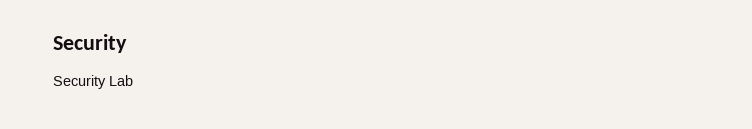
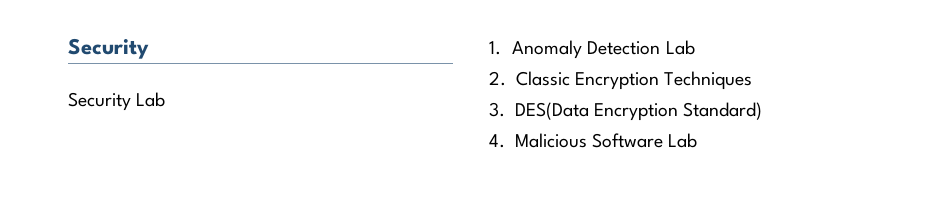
(133, 80) none -> [489,40,695,59] [489,71,753,90] [489,102,763,121] [489,133,698,148] // 1. Anomaly Detection Lab // 2. Classic Encryption Techniques // 3. DES(Data Encryption Standard) // 4. Malicious Software Lab

